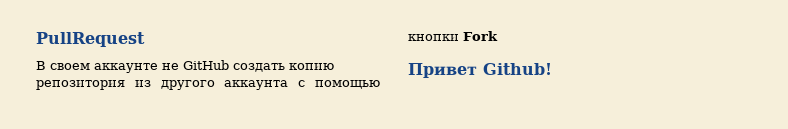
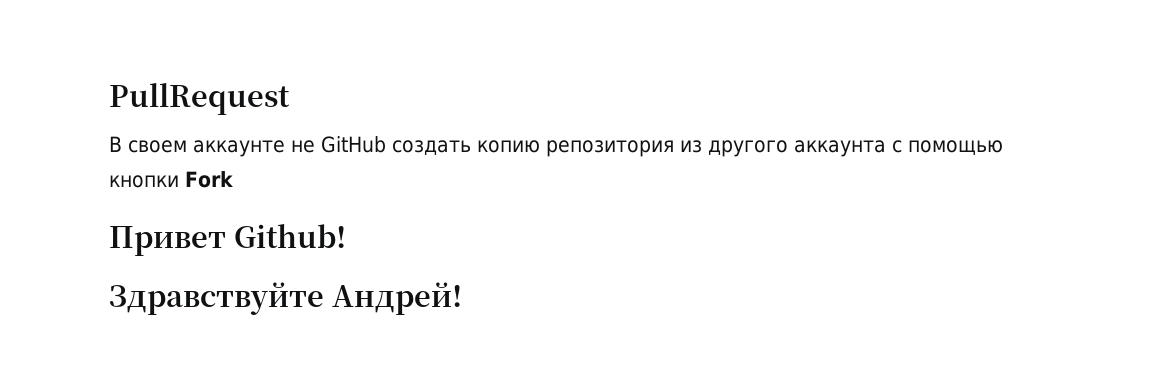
(552, 69) none -> [109,282,462,315] // Здравствуйте Андрей!

